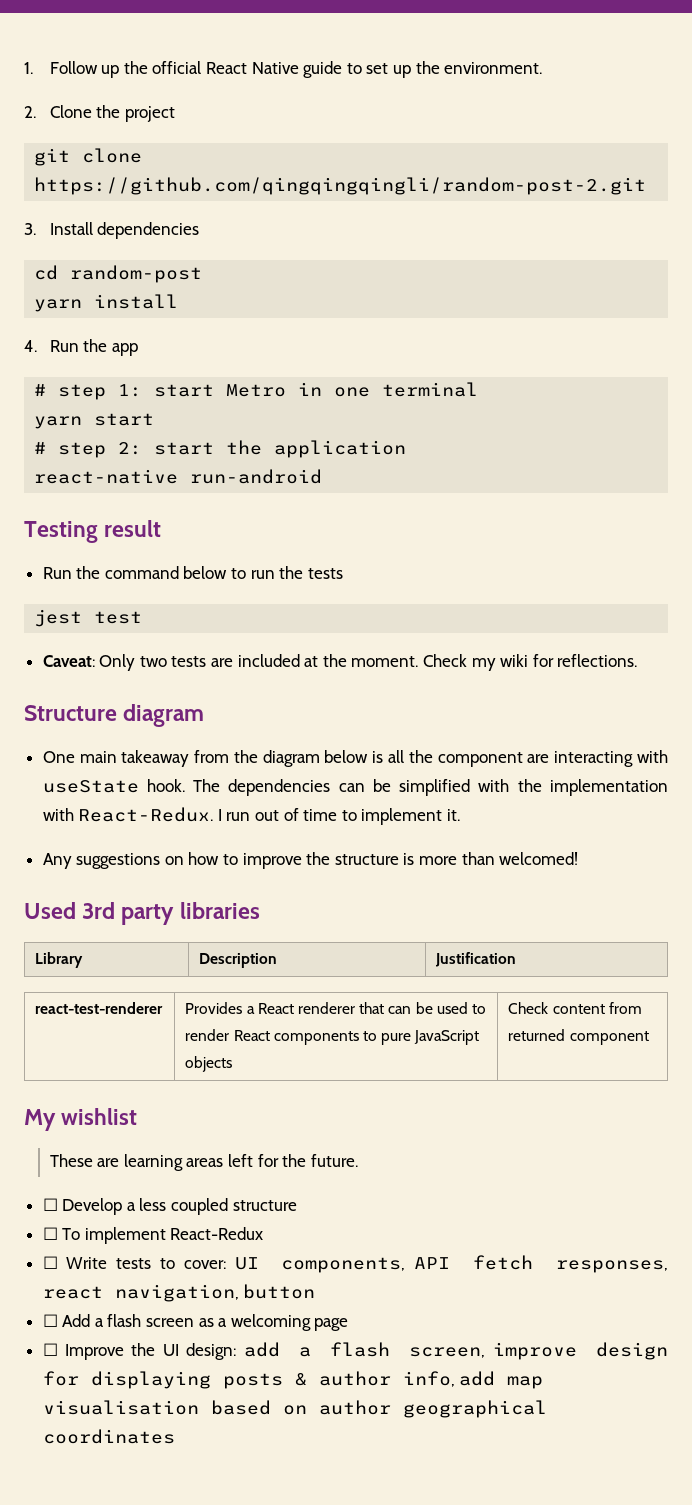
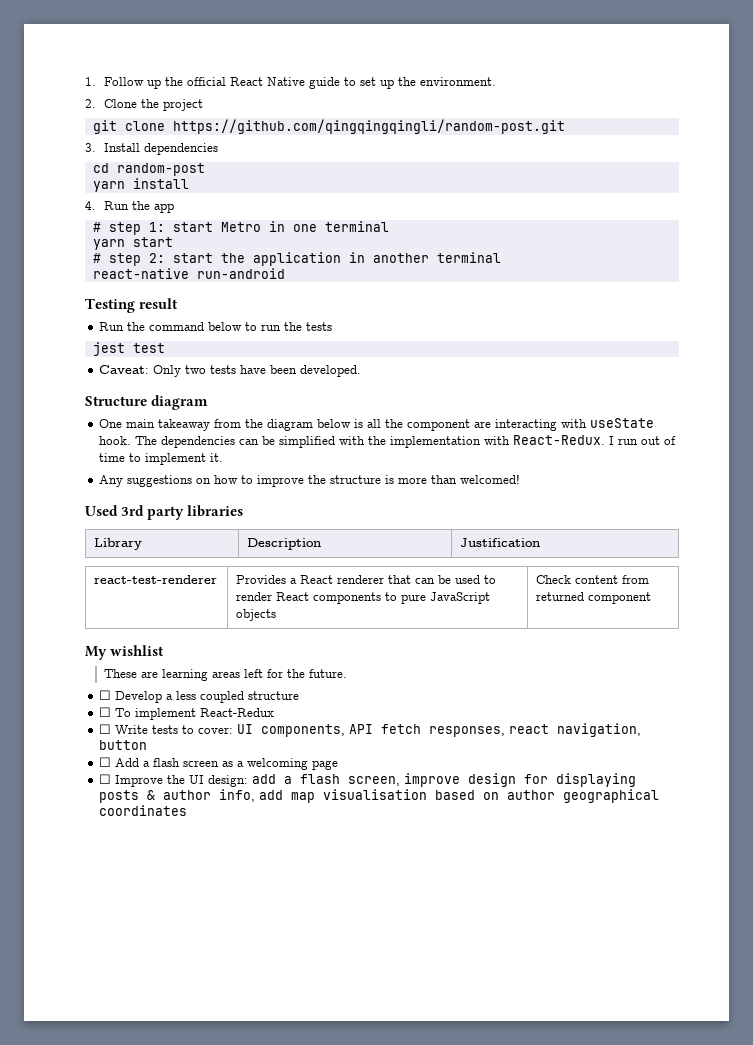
[34,177,647,195] https://github.com/qingqingqingli/random-post-2.git -> [172,119,565,134] https://github.com/qingqingqingli/random-post.git
(407, 449) none -> [348,252,501,263] in another terminal
[211,654,638,671] are included at the moment. Check my wiki for reflections. -> [240,365,362,377] have been developed.

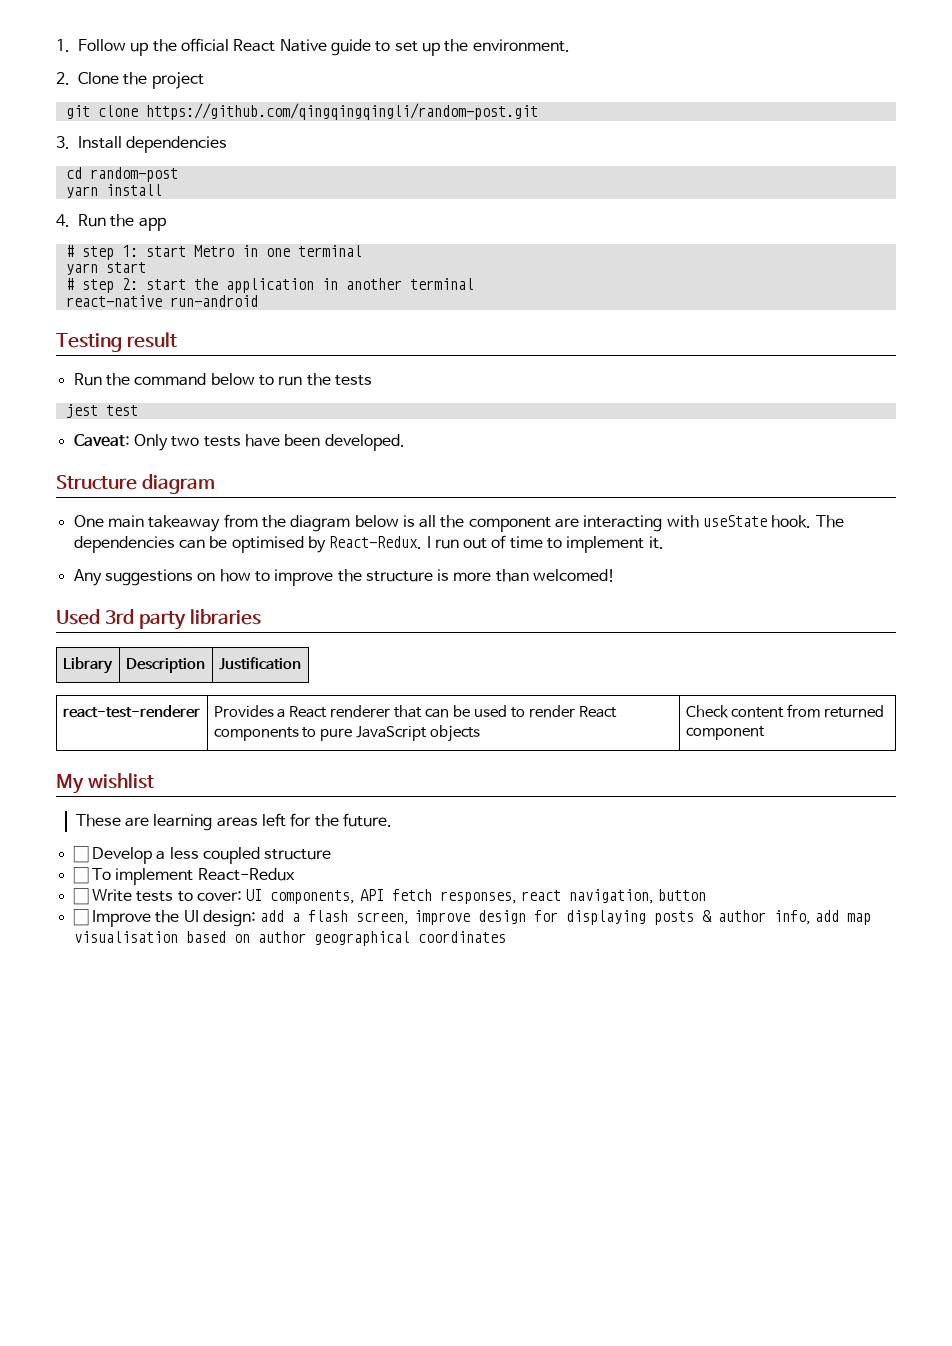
[279,436,511,448] simplified with the implementation with -> [231,536,326,553] optimised by
[99,757,339,770] // ☐ Add a flash screen as a welcoming page -> (707, 895) none

